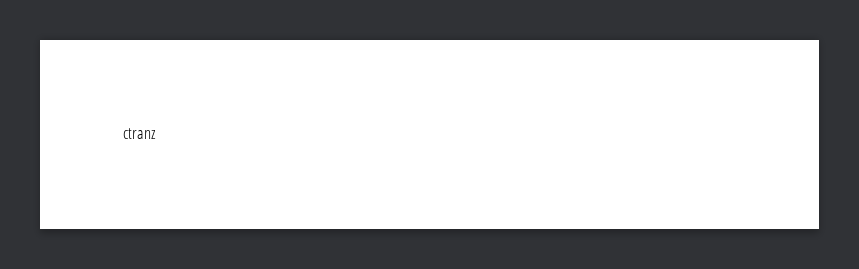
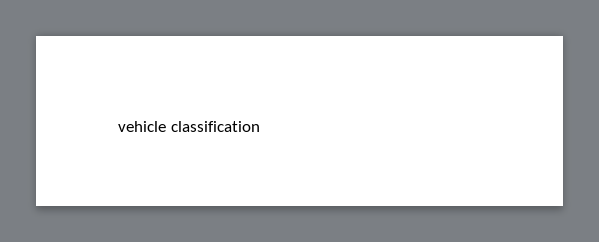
[123,128,156,139] ctranz -> [118,121,260,132] vehicle classification

